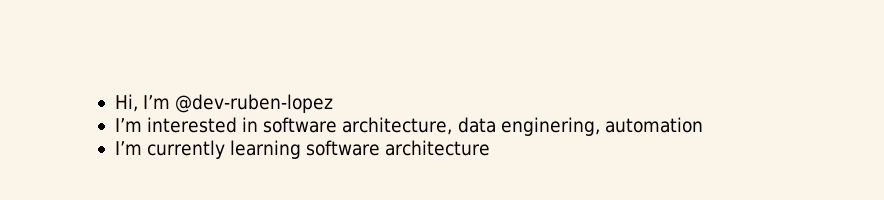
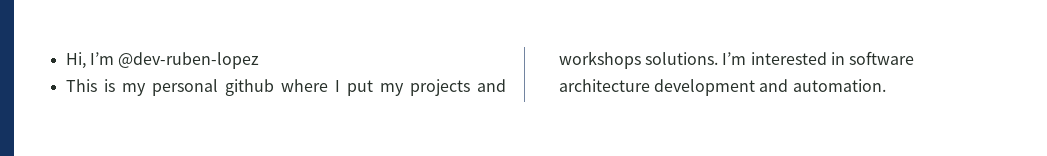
[114,117,703,136] [114,140,491,159] I’m interested in software architecture, data enginering, automation // I’m currently learning software architecture -> [65,79,507,96] [558,51,915,69] [558,79,886,96] This is my personal github where I put my projects and workshops solutions. I’m interested in software architecture development and automation.

